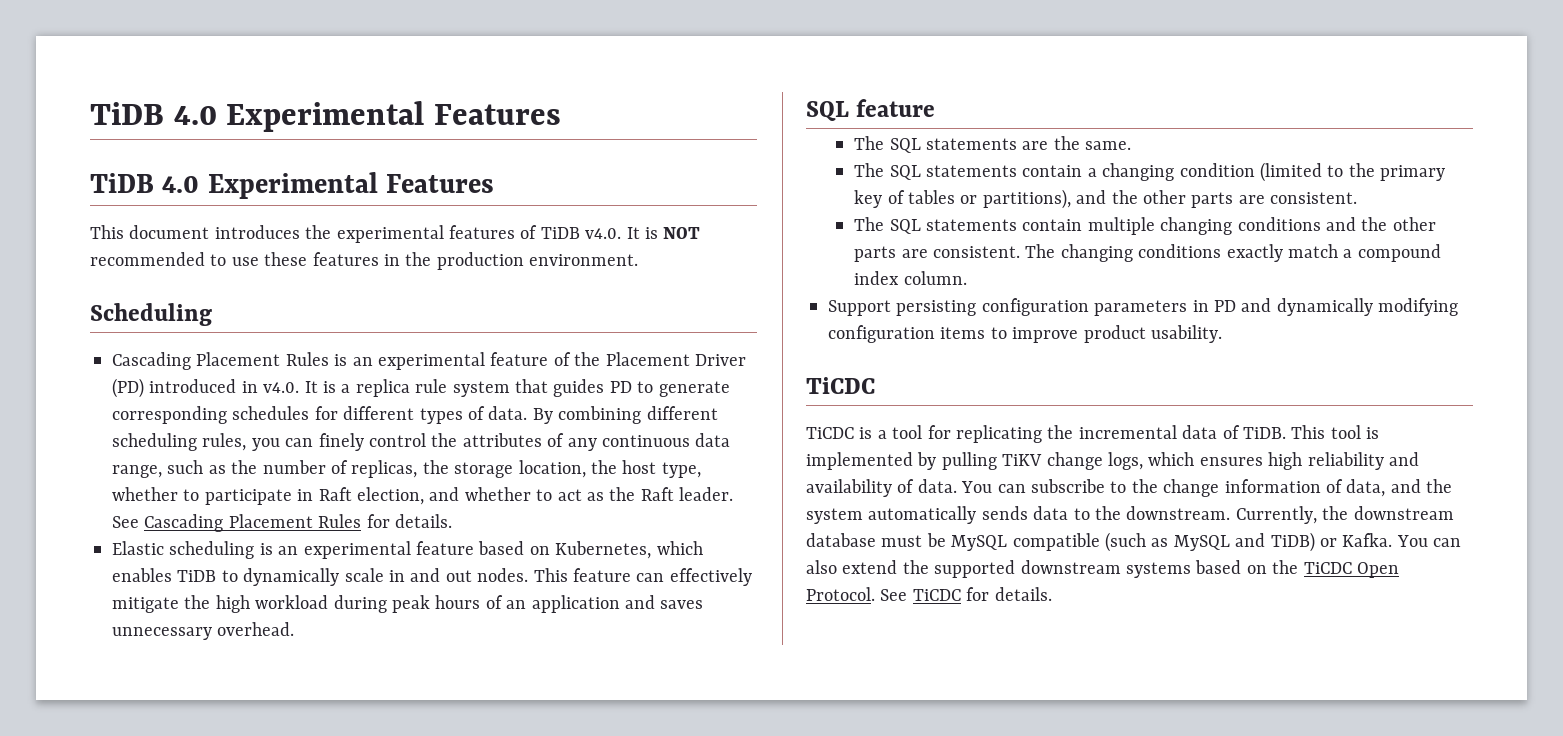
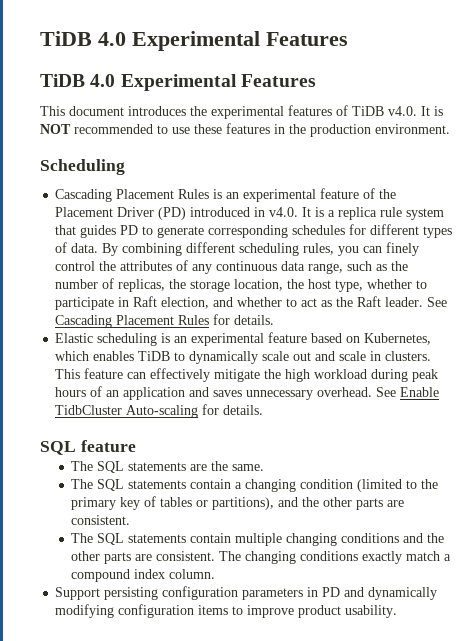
[389,568,529,582] in and out nodes. -> [293,351,432,361] out and scale in clusters.
(295, 629) none -> [376,387,440,397] [55,404,264,418] See Enable TidbCluster Auto-scaling for details.
[806,377,875,394] [806,425,1380,443] [806,452,1419,470] [806,479,1453,497] [806,506,1454,524] [806,532,1462,552] [806,560,1399,578] [806,587,1052,601] // TiCDC // TiCDC is a tool for replicating the incremental data of TiDB. This tool is implemented by pulling TiKV change logs, which ensures high reliability and availability of data. You can subscribe to the change information of data, and the system automatically sends data to the downstream. Currently, the downstream database must be MySQL compatible (such as MySQL and TiDB) or Kafka. You can also extend the supported downstream systems based on the TiCDC Open Protocol. See TiCDC for details. -> (398, 611) none

